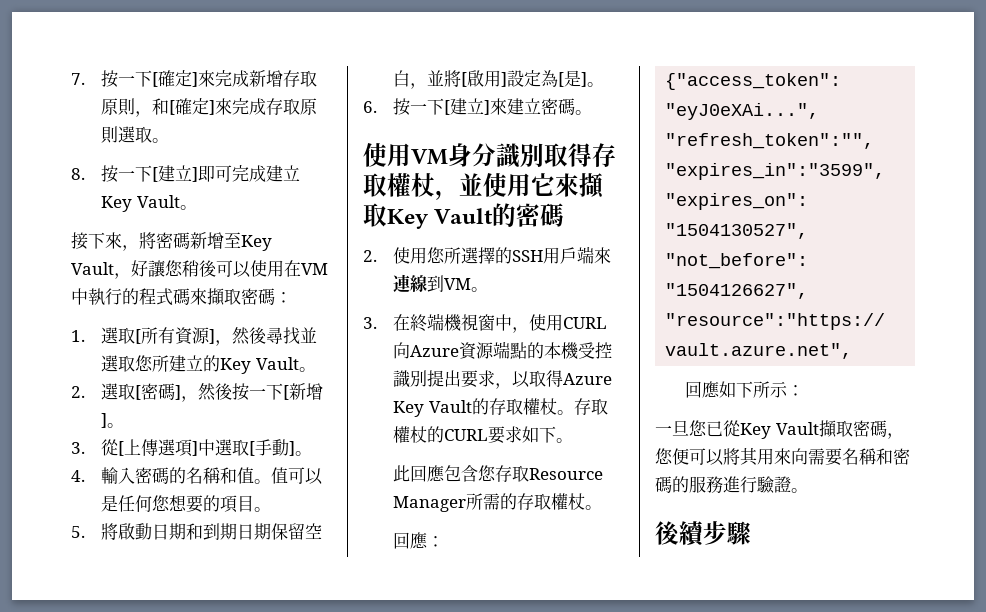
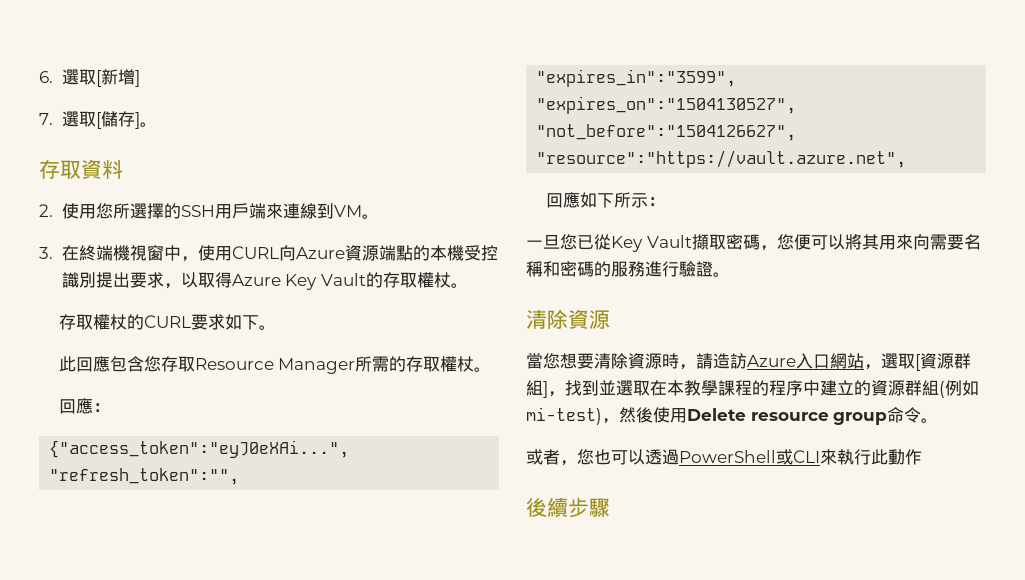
[71,70,318,88] [101,98,318,117] [101,126,170,144] [71,165,301,183] [101,195,197,212] [71,232,272,251] [71,260,328,279] [71,288,292,306] [71,327,318,346] [101,355,316,374] [71,383,324,402] [101,413,125,428] [71,439,313,457] [71,467,324,485] [101,495,272,513] [71,523,323,540] [393,70,605,89] [363,98,593,116] [363,143,616,168] [363,173,604,200] [363,203,565,229] 7.按一下[確定]來完成新增存取原則，和[確定]來完成存取原則選取。 // 8.按一下[建立]即可完成建立Key Vault。 // 接下來，將密碼新增至Key Vault，好讓您稍後可以使用在VM中執行的程式碼來擷取密碼： // 1.選取[所有資源]，然後尋找並選取您所建立的Key Vault。 // 2.選取[密碼]，然後按一下[新增]。 // 3.從[上傳選項]中選取[手動]。 // 4.輸入密碼的名稱和值。值可以是任何您想要的項目。 // 5.將啟動日期和到期日期保留空白，並將[啟用]設定為[是]。 // 6.按一下[建立]來建立密碼。 // 使用VM身分識別取得存取權杖，並使用它來擷取Key Vault的密碼 -> [39,69,140,87] [39,111,157,129] [39,159,123,179] 6.選取[新增] // 7.選取[儲存]。 // 存取資料
(574, 412) none -> (468, 285) //
(808, 490) none -> [526,309,610,329] [526,353,971,371] [526,380,979,398] [526,407,939,425] [526,449,922,466] // 清除資源 // 當您想要清除資源時，請造訪Azure入口網站，選取[資源群組]，找到並選取在本教學課程的程序中建立的資源群組(例如mi-test)，然後使用Delete resource group命令。 // 或者，您也可以透過PowerShell或CLI來執行此動作

